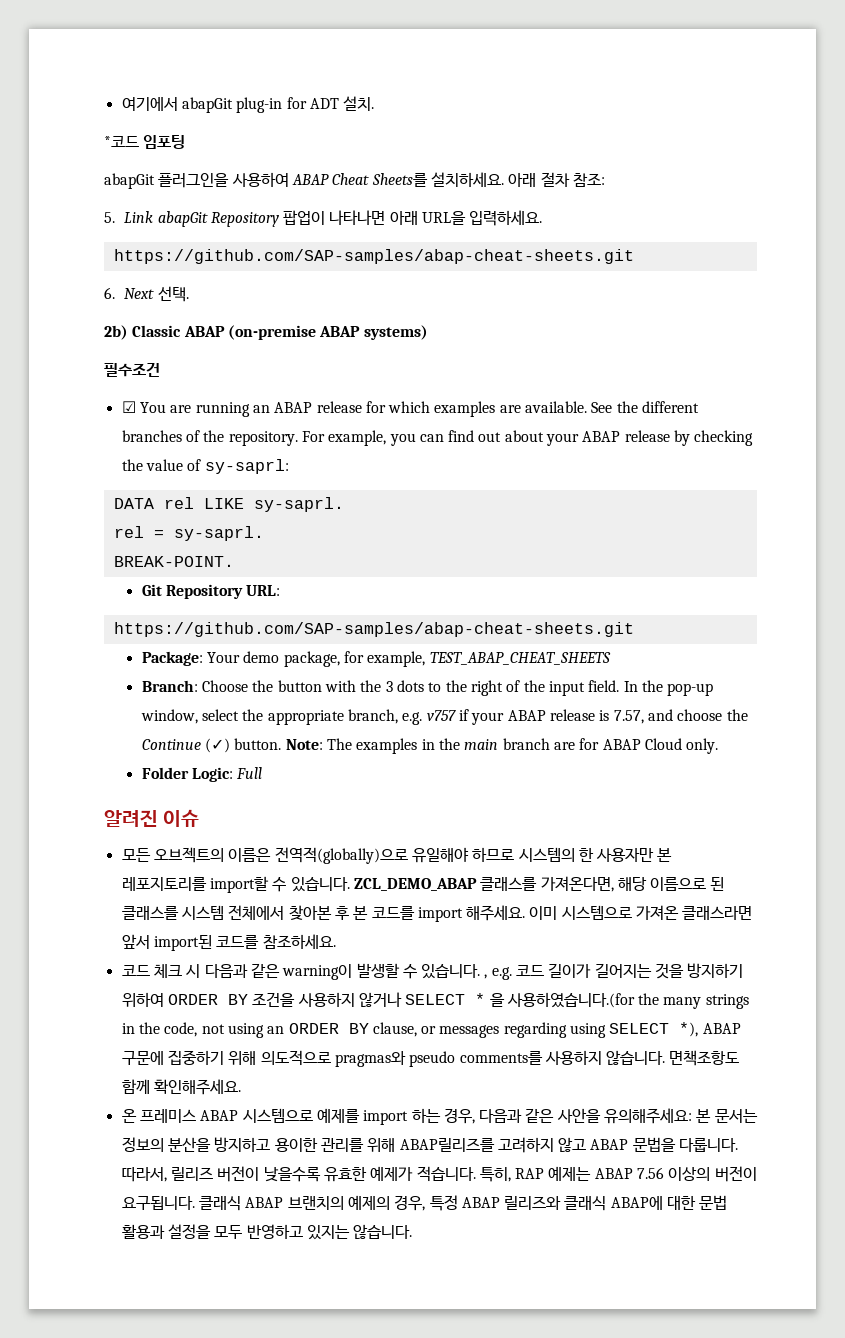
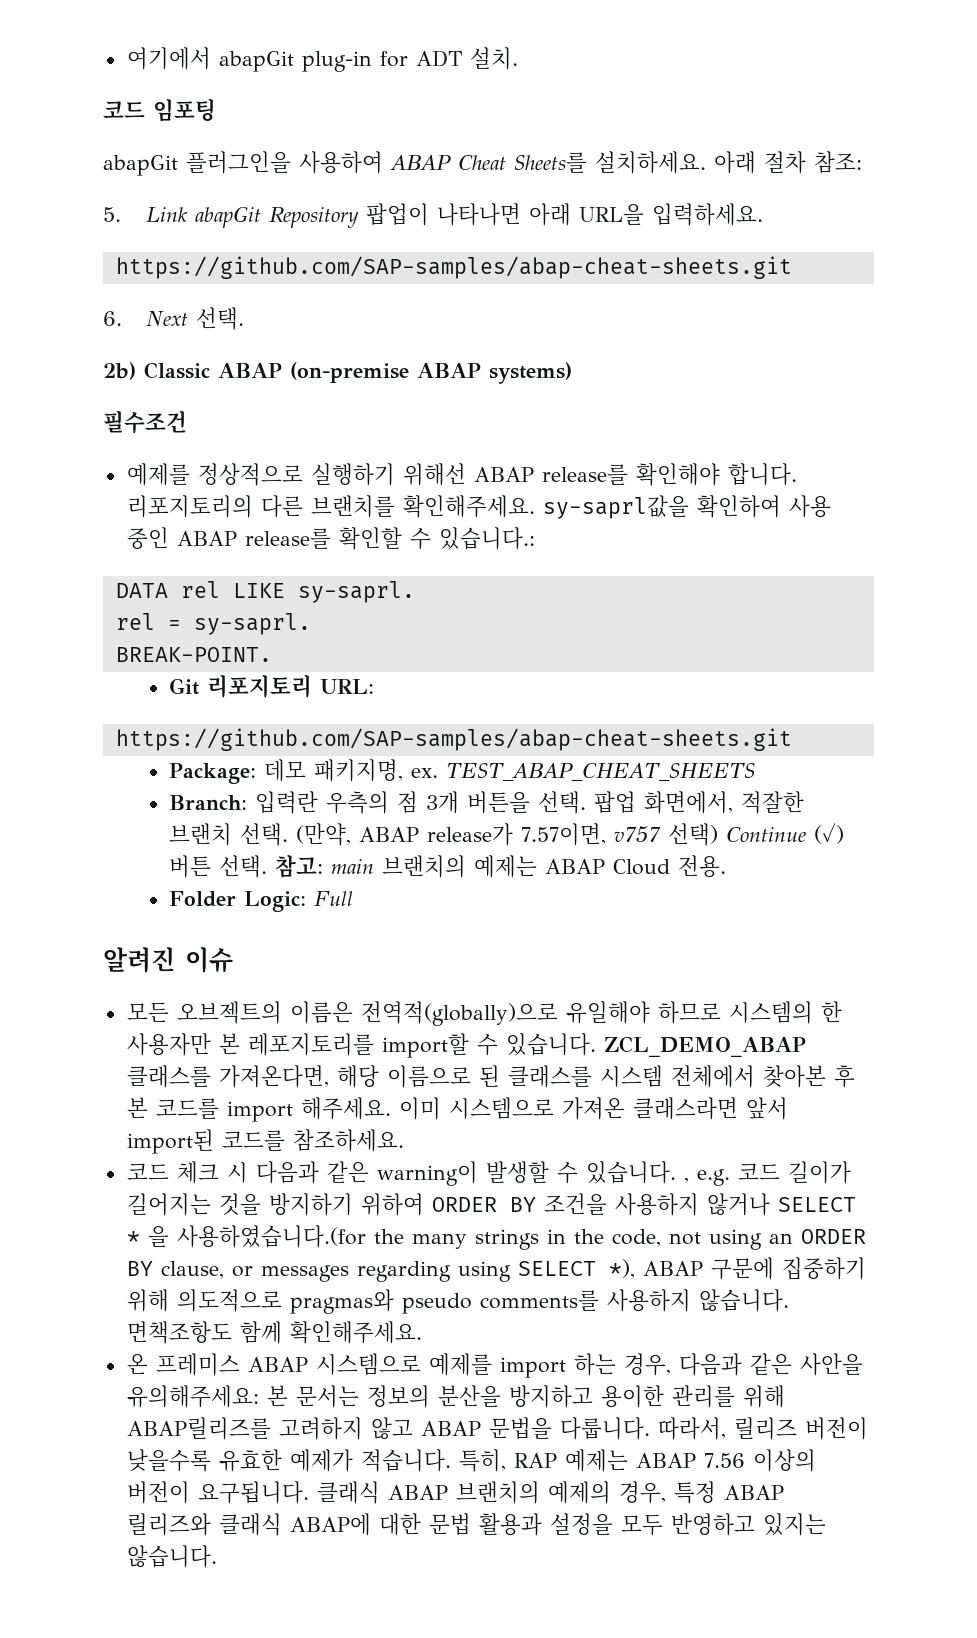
[104,136,139,147] *코드 -> [103,101,145,119] 코드
[121,401,700,417] [121,430,754,446] [121,459,289,474] ☑ You are running an ABAP release for which examples are available. See the different branches of the repository. For example, you can find out about your ABAP release by checking the value of sy-saprl: -> [126,463,797,486] [126,495,831,519] [126,527,535,550] 예제를 정상적으로 실행하기 위해선 ABAP release를 확인해야 합니다. 리포지토리의 다른 브랜치를 확인해주세요. sy-saprl값을 확인하여 사용 중인 ABAP release를 확인할 수 있습니다.:
[166,584,244,599] Repository -> [207,675,313,698] 리포지토리
[207,651,611,667] [141,680,714,696] [140,709,748,725] [141,738,600,754] Your demo package, for example, TEST_ABAP_CHEAT_SHEETS // Branch: Choose the button with the 3 dots to the right of the input field. In the pop-up window, select the appropriate branch, e.g. v757 if your ABAP release is 7.57, and choose the Continue (✓) button. Note: The examples in the main branch are for -> [264,759,756,782] [169,791,805,814] [169,823,845,846] [169,855,538,878] 데모 패키지명, ex. TEST_ABAP_CHEAT_SHEETS // Branch: 입력란 우측의 점 3개 버튼을 선택. 팝업 화면에서, 적잘한 브랜치 선택. (만약, ABAP release가 7.57이면, v757 선택) Continue (✓) 버튼 선택. 참고: main 브랜치의 예제는
[686,738,719,754] only. -> [678,855,727,878] 전용.

